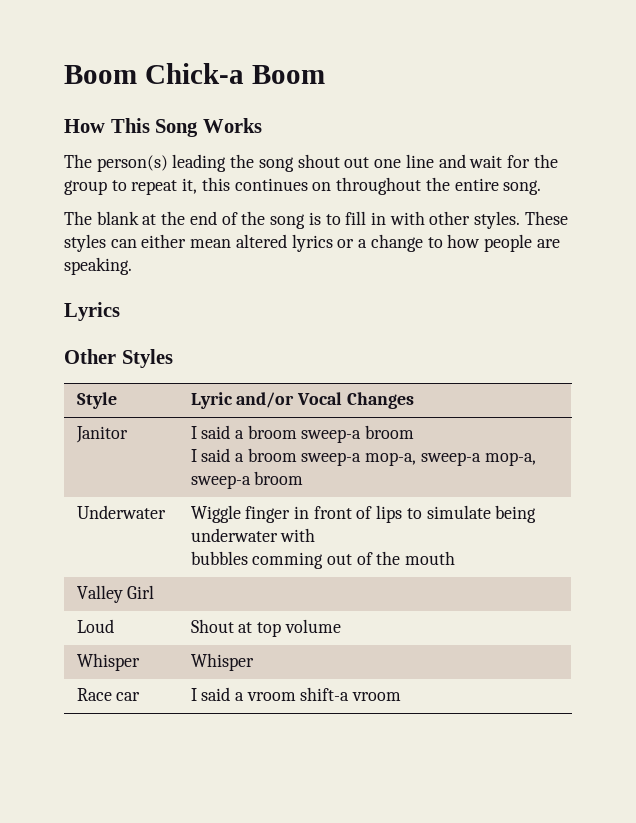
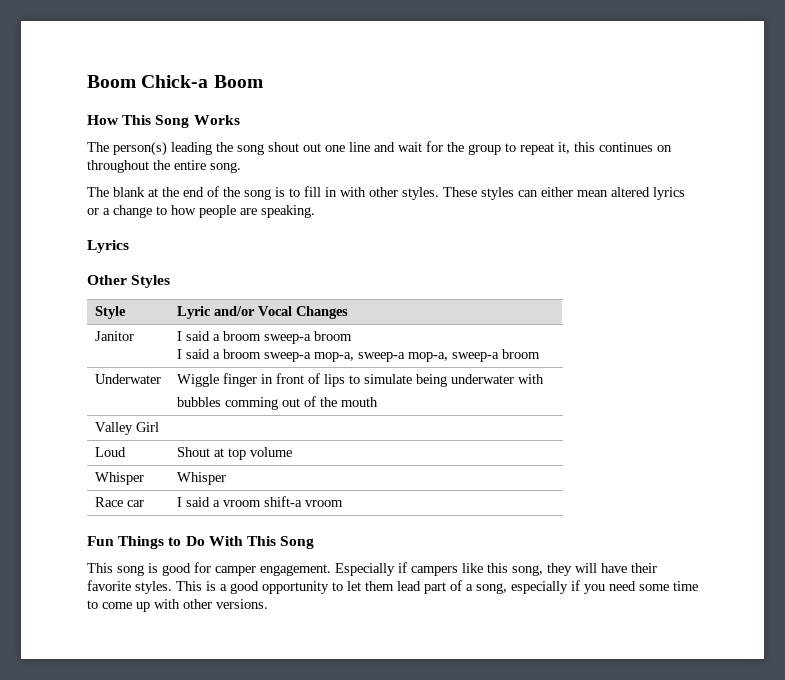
(402, 696) none -> [87,536,315,549] [87,562,657,576] [87,580,698,594] [87,599,268,612] // Fun Things to Do With This Song // This song is good for camper engagement. Especially if campers like this song, they will have their favorite styles. This is a good opportunity to let them lead part of a song, especially if you need some time to come up with other versions.

